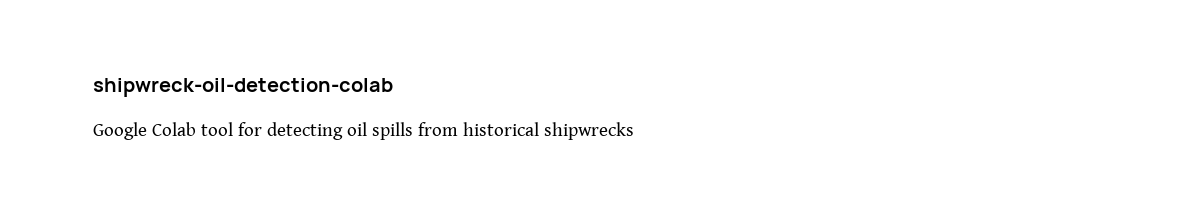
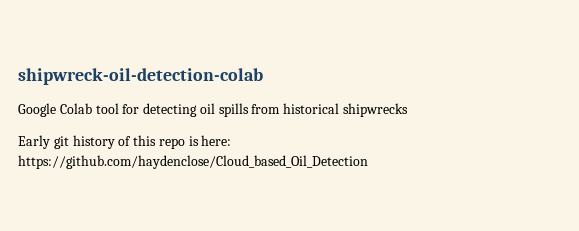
(634, 131) none -> [18,135,232,149] [18,155,368,169] // Early git history of this repo is here: https://github.com/haydenclose/Cloud_based_Oil_Detection

